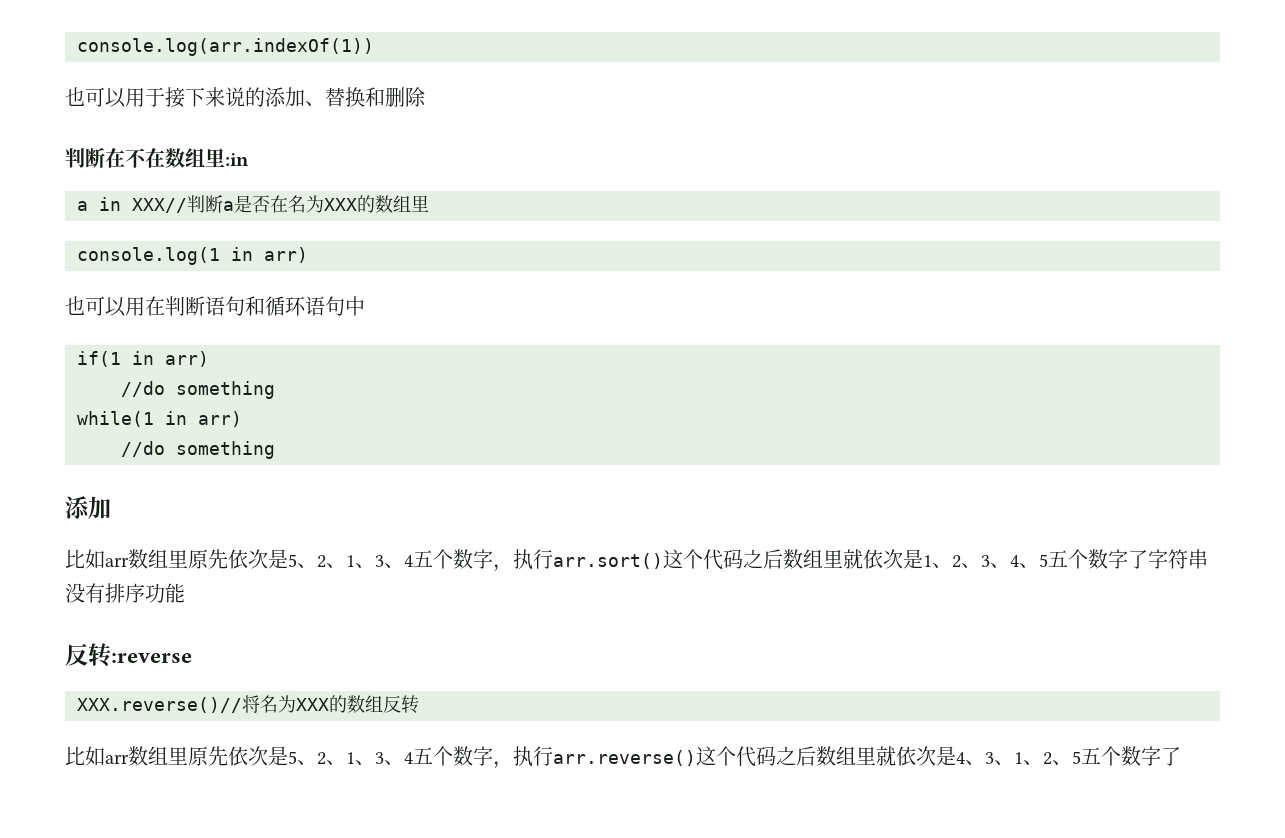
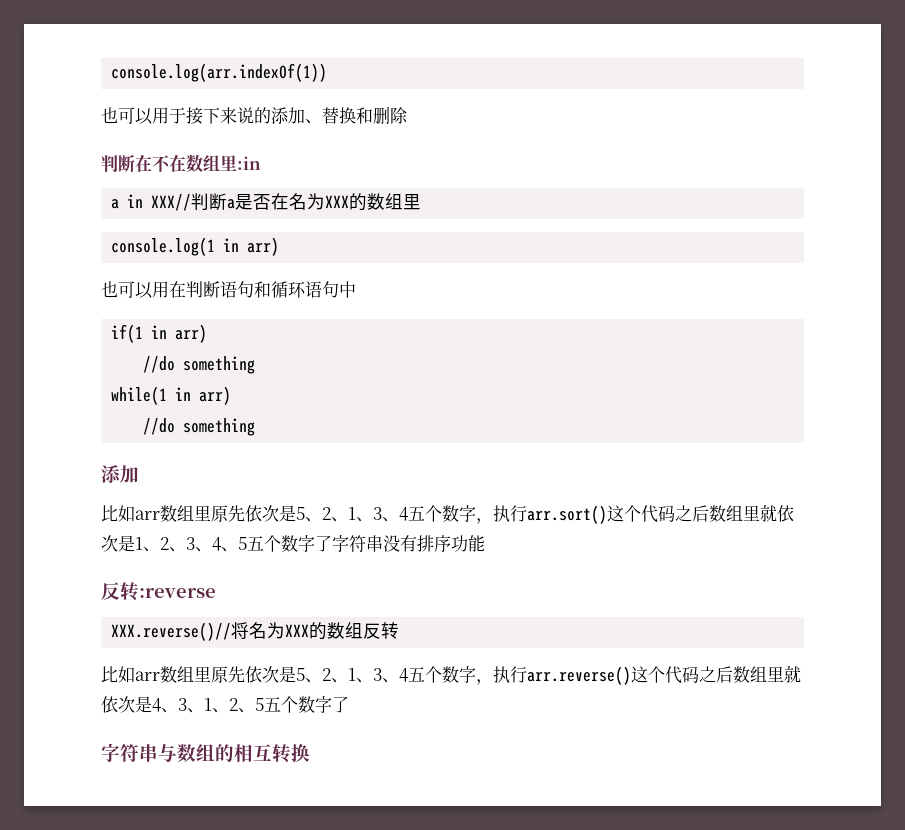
(1181, 756) none -> [101,743,310,763] // 字符串与数组的相互转换

